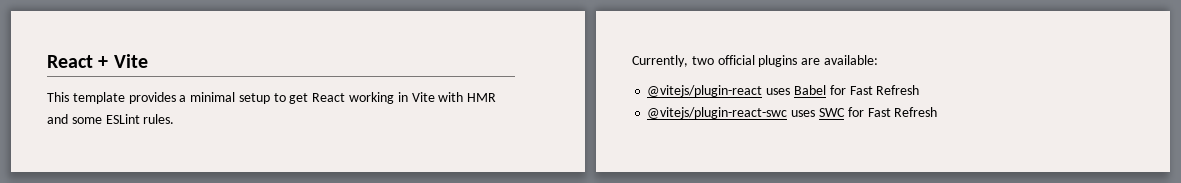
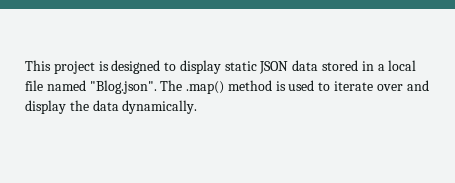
[47,54,148,68] [47,92,497,104] [47,114,175,124] [632,55,878,67] [647,85,920,97] [647,107,938,119] React + Vite // This template provides a minimal setup to get React working in Vite with HMR and some ESLint rules. // Currently, two official plugins are available: // @vitejs/plugin-react uses Babel for Fast Refresh // @vitejs/plugin-react-swc uses SWC for Fast Refresh -> [25,60,417,74] [25,80,429,94] [25,100,198,114] This project is designed to display static JSON data stored in a local file named "Blog.json". The .map() method is used to iterate over and display the data dynamically.

